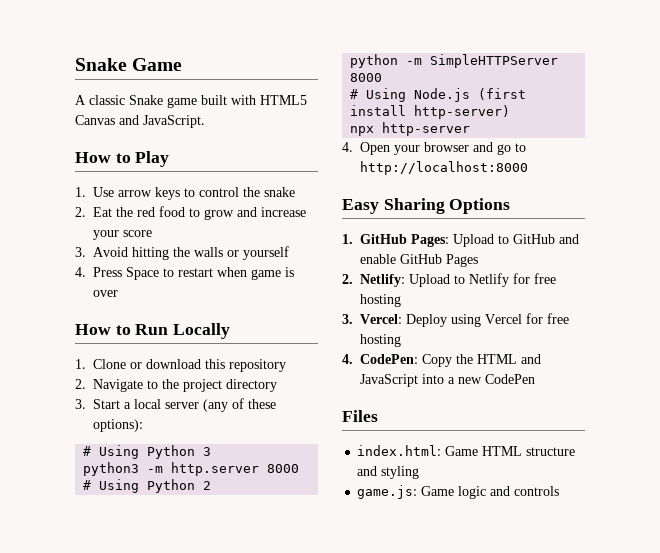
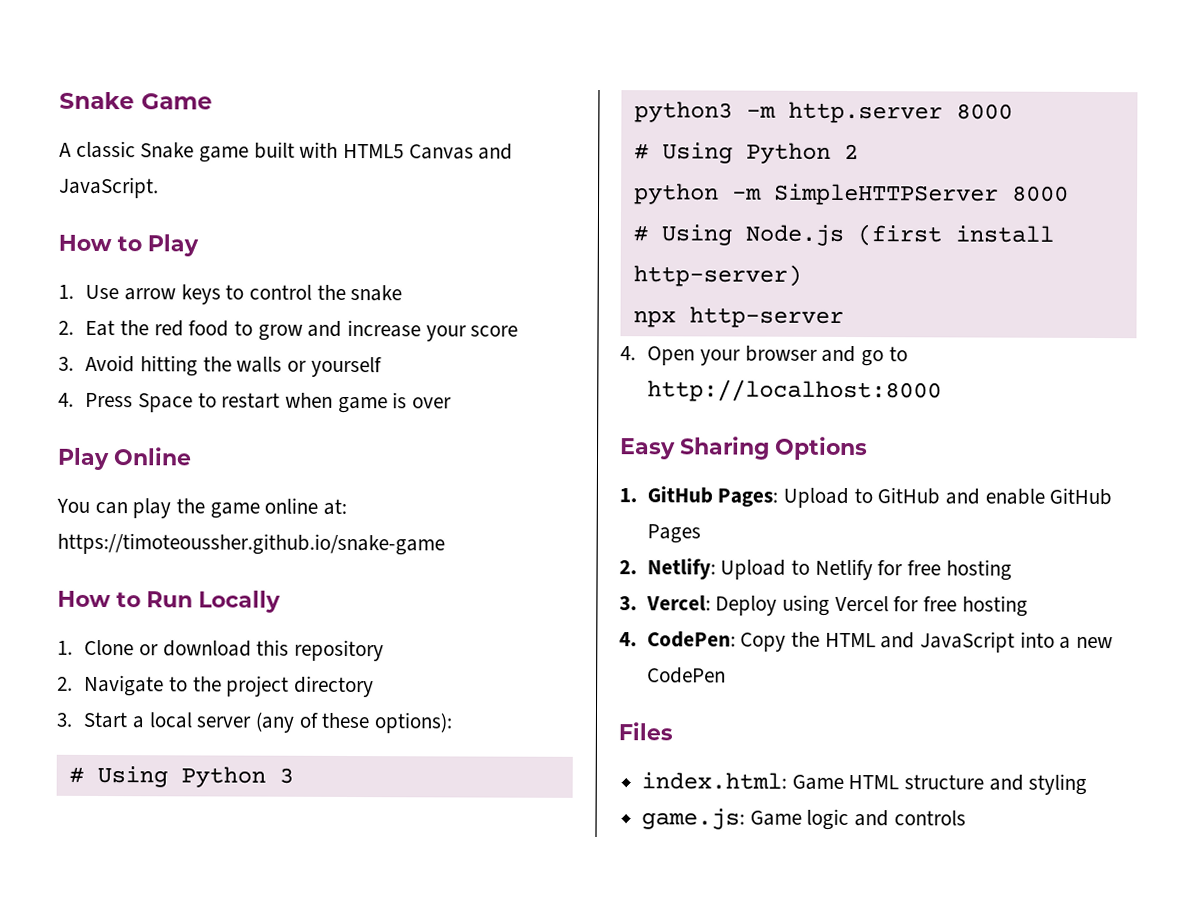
(118, 293) none -> [57,447,192,471] [56,497,348,519] [57,532,445,556] // Play Online // You can play the game online at: https://timoteoussher.github.io/snake-game

